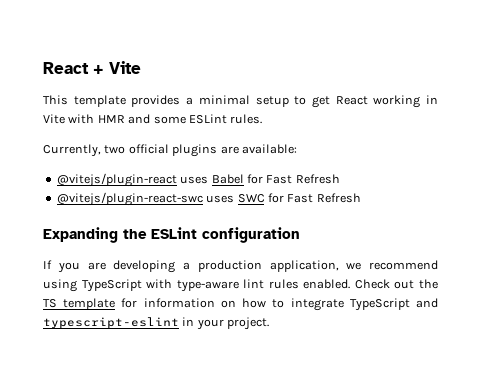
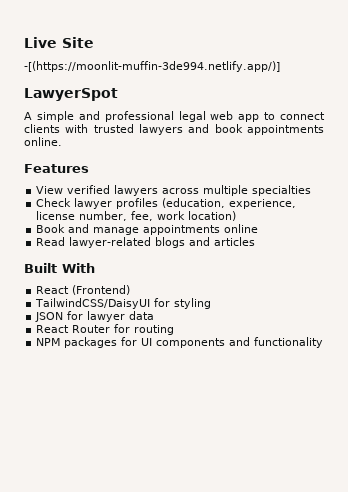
[43,61,141,74] [43,95,438,108] [43,114,263,124] [43,144,297,157] [56,173,340,187] [56,192,361,206] [43,227,300,243] [43,260,438,273] [43,279,438,292] [43,298,439,311] [43,317,270,330] React + Vite // This template provides a minimal setup to get React working in Vite with HMR and some ESLint rules. // Currently, two official plugins are available: // @vitejs/plugin-react uses Babel for Fast Refresh // @vitejs/plugin-react-swc uses SWC for Fast Refresh // Expanding the ESLint configuration // If you are developing a production application, we recommend using TypeScript with type-aware lint rules enabled. Check out the TS template for information on how to integrate TypeScript and typescript-eslint in your project. -> [24,37,94,48] [24,61,280,72] [24,88,118,101] [24,111,325,122] [24,124,324,135] [24,137,62,146] [24,164,89,173] [36,185,312,196] [36,198,297,209] [36,211,237,221] [36,224,259,235] [36,237,256,248] [24,263,95,273] [36,285,131,295] [35,298,212,309] [35,311,155,322] [36,324,175,335] [36,337,324,348] Live Site // -[(https://moonlit-muffin-3de994.netlify.app/)] // LawyerSpot // A simple and professional legal web app to connect clients with trusted lawyers and book appointments online. // Features // View verified lawyers across multiple specialties // Check lawyer profiles (education, experience, license number, fee, work location) // Book and manage appointments online // Read lawyer-related blogs and articles // Built With // React (Frontend) // TailwindCSS/DaisyUI for styling // JSON for lawyer data // React Router for routing // NPM packages for UI components and functionality

